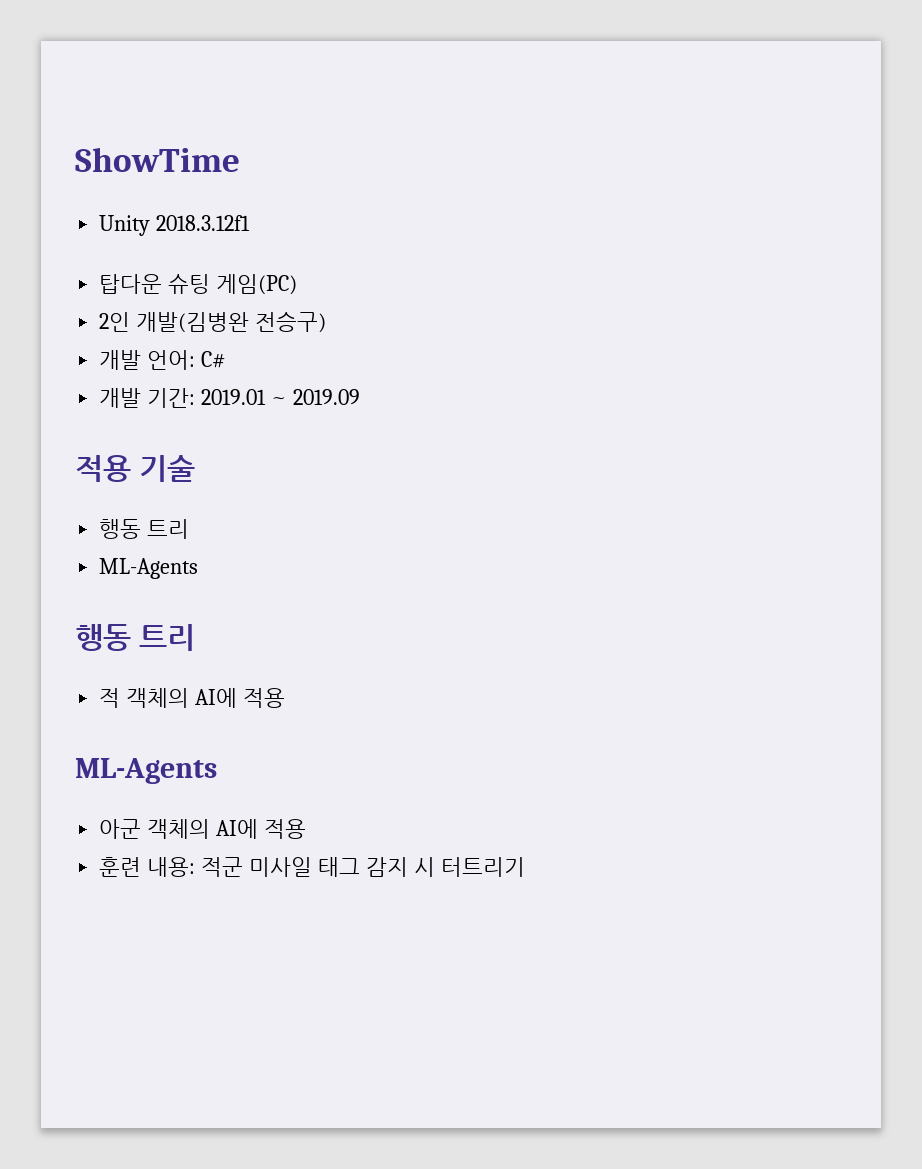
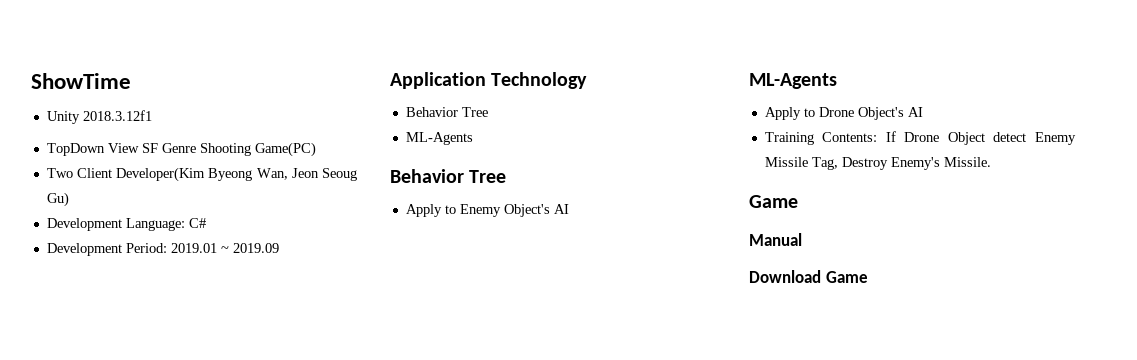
[99,274,298,295] [99,311,327,333] [99,350,196,370] 탑다운 슈팅 게임(PC) // 2인 개발(김병완 전승구) // 개발 언어: -> [46,142,316,157] [46,167,358,182] [46,192,69,207] [46,218,185,231] TopDown View SF Genre Shooting Game(PC) // Two Client Developer(Kim Byeong Wan, Jeon Seoug Gu) // Development Language:
[99,388,196,408] 개발 기간: -> [46,243,167,256] Development Period:
[75,455,195,482] [99,519,190,539] [99,558,199,579] [75,624,195,651] [99,688,286,708] [75,758,217,784] [99,819,307,839] [99,857,525,877] 적용 기술 // 행동 트리 // ML-Agents // 행동 트리 // 적 객체의 AI에 적용 // ML-Agents // 아군 객체의 AI에 적용 // 훈련 내용: 적군 미사일 태그 감지 시 터트리기 -> [390,72,588,89] [405,107,488,117] [405,132,473,145] [390,169,507,183] [405,204,569,217] [749,73,837,89] [764,107,923,120] [764,131,1076,145] [764,157,991,170] [749,195,798,208] [749,233,802,246] [749,270,868,283] Application Technology // Behavior Tree // ML-Agents // Behavior Tree // Apply to Enemy Object's AI // ML-Agents // Apply to Drone Object's AI // Training Contents: If Drone Object detect Enemy Missile Tag, Destroy Enemy's Missile. // Game // Manual // Download Game

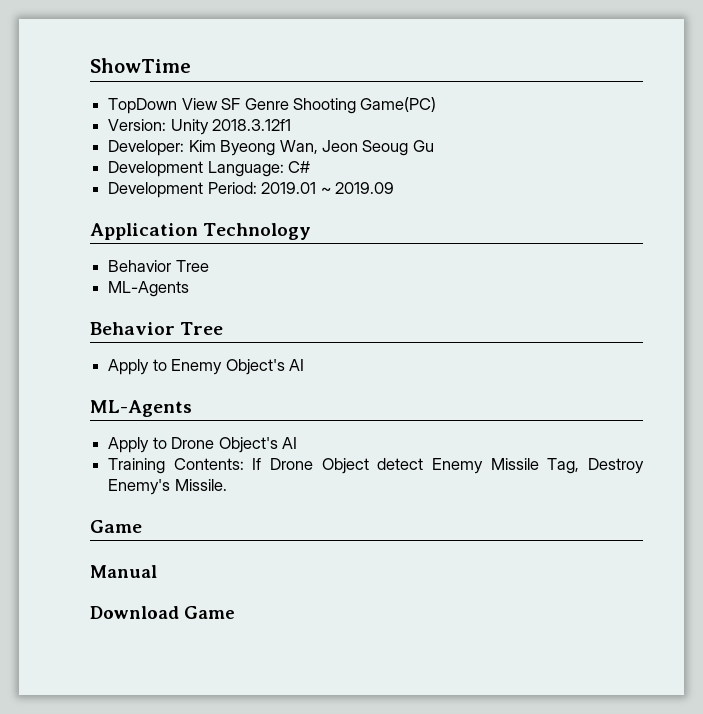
[46,110,152,124] // Unity 2018.3.12f1 -> (191, 65) none
[46,167,206,182] Two Client Developer(Kim -> [108,119,292,135] [108,140,216,156] Version: Unity 2018.3.12f1 // Developer: Kim
[46,192,69,207] Gu) -> [412,140,434,152] Gu

